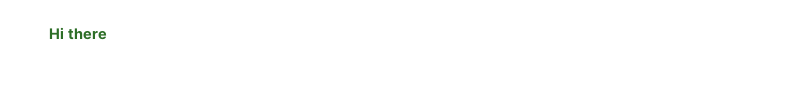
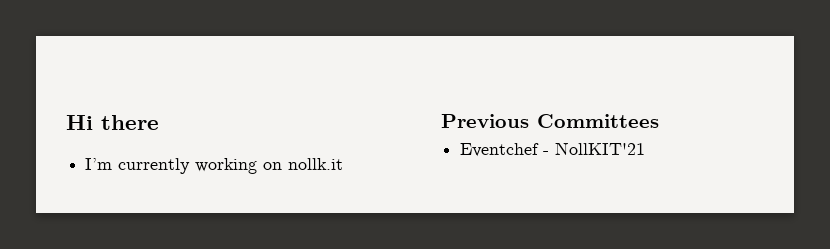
(108, 34) none -> [85,158,344,174] [441,114,659,128] [460,142,646,157] // I’m currently working on nollk.it // Previous Committees // Eventchef - NollKIT'21

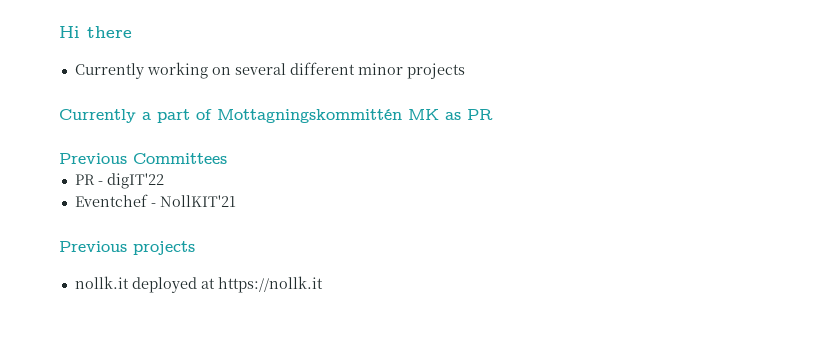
[85,158,344,174] I’m currently working on nollk.it -> [74,62,465,79] [59,109,493,123] Currently working on several different minor projects // Currently a part of Mottagningskommittén MK as PR
(659, 121) none -> [74,173,164,189] // PR - digIT'22
(646, 148) none -> [59,241,195,255] [74,276,323,293] // Previous projects // nollk.it deployed at https://nollk.it

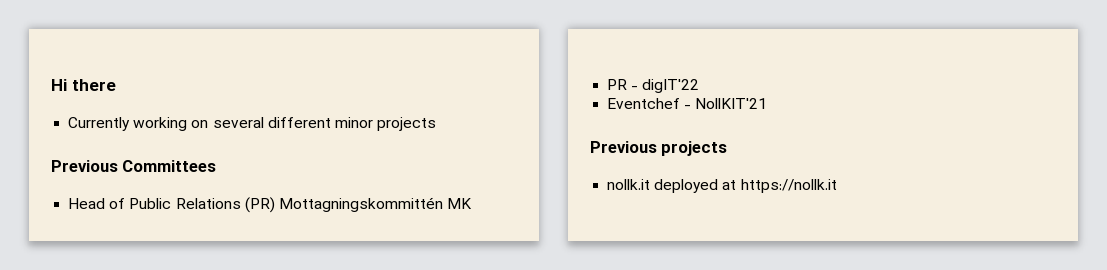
[59,109,493,123] [59,153,227,164] Currently a part of Mottagningskommittén MK as PR // Previous Committees -> [51,160,217,172] [68,197,473,213] Previous Committees // Head of Public Relations (PR) Mottagningskommittén MK

